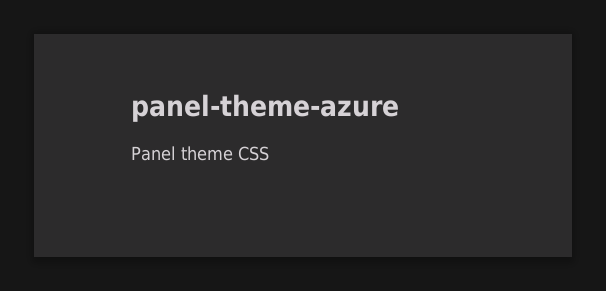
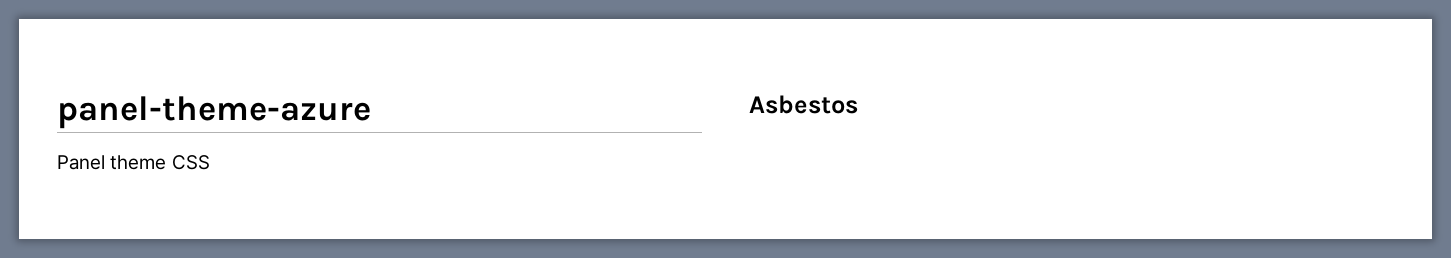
(269, 153) none -> [749,95,858,114] // Asbestos

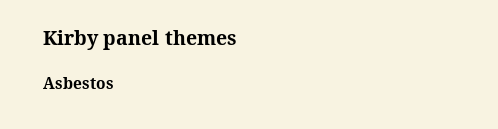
[57,96,371,129] [57,155,210,170] panel-theme-azure // Panel theme CSS -> [43,30,237,50] Kirby panel themes

